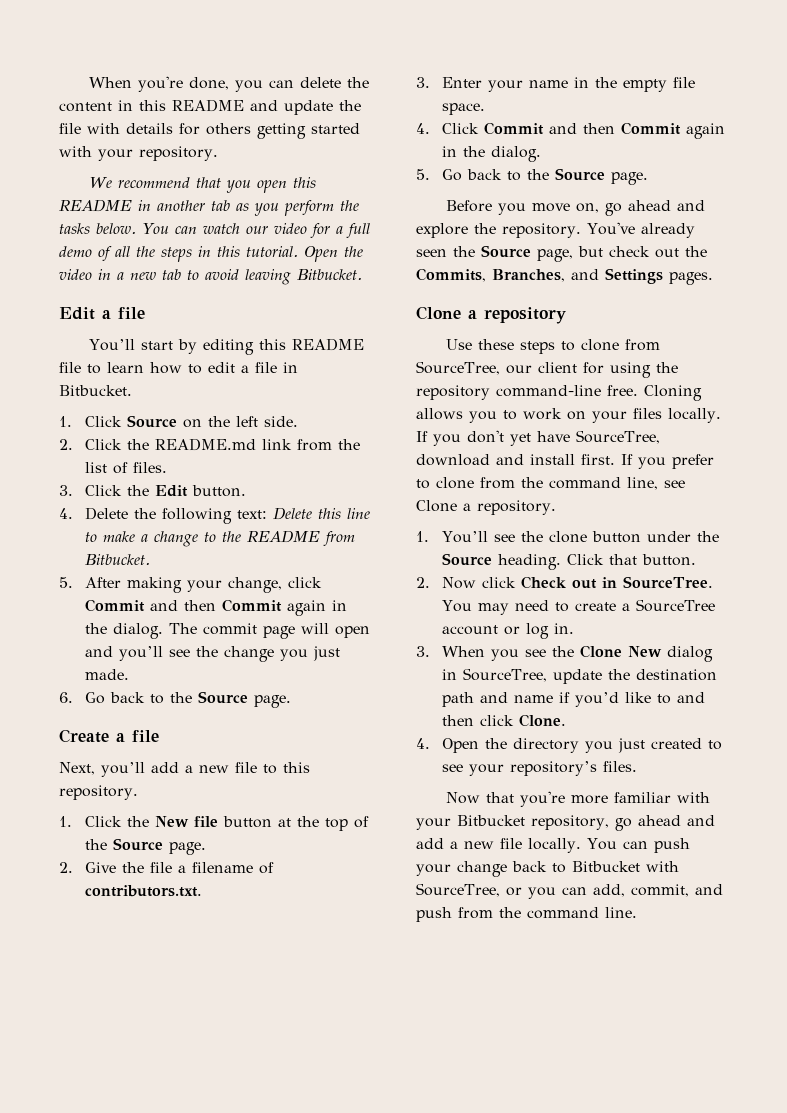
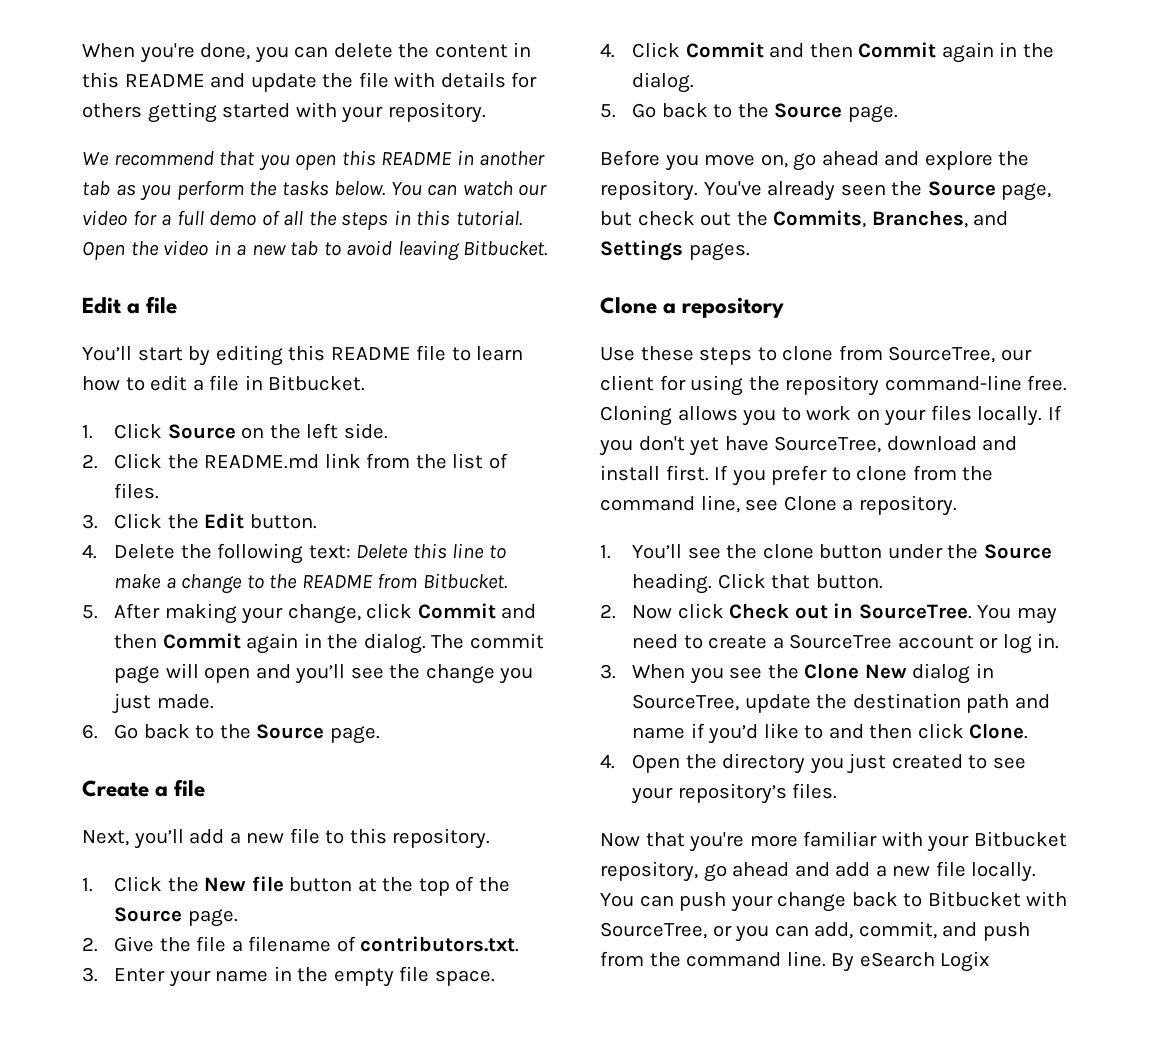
(637, 912) none -> [831,951,990,972] By eSearch Logix

